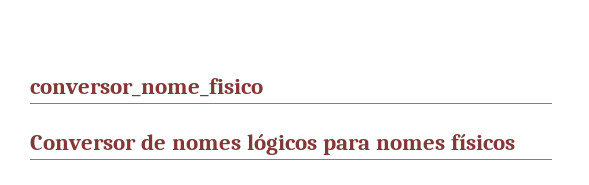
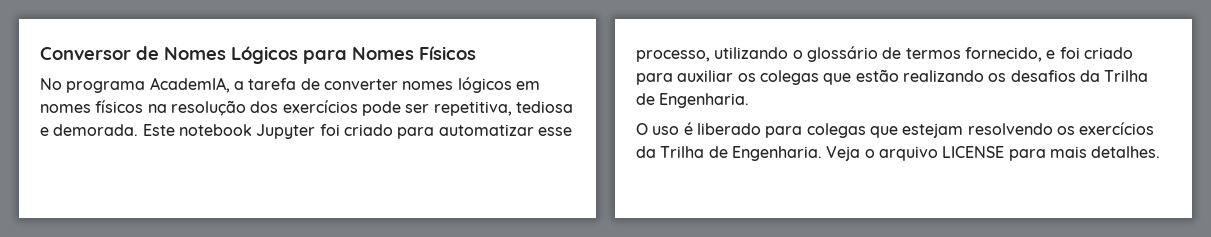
[30,78,263,97] conversor_nome_fisico // -> (40, 53) none
(167, 142) none -> [164,46,476,64] [40,77,398,93] Nomes Lógicos para Nomes Físicos // No programa AcademIA, a tarefa de converter
[323,138,371,155] para -> [515,81,540,90] em
(516, 142) none -> [147,100,573,116] [40,124,572,139] [636,46,1133,62] [636,69,1149,85] [636,93,750,108] [636,122,1155,138] [636,146,1161,161] na resolução dos exercícios pode ser repetitiva, tediosa e demorada. Este notebook Jupyter foi criado para automatizar esse processo, utilizando o glossário de termos fornecido, e foi criado para auxiliar os colegas que estão realizando os desafios da Trilha de Engenharia. // O uso é liberado para colegas que estejam resolvendo os exercícios da Trilha de Engenharia. Veja o arquivo LICENSE para mais detalhes.

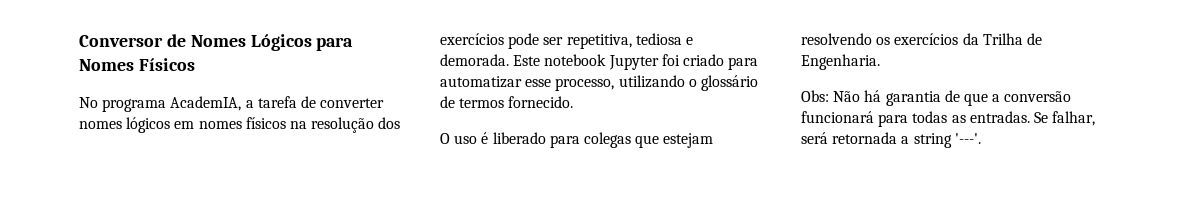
[964,47,1133,62] [636,69,1149,85] [636,93,750,108] fornecido, e foi criado para auxiliar os colegas que estão realizando os desafios da Trilha de Engenharia. -> [508,96,574,108] fornecido.
[826,146,1161,161] Veja o arquivo LICENSE para mais detalhes. -> [801,90,1072,106] [801,111,1096,127] [801,132,981,148] // Obs: Não há garantia de que a conversão funcionará para todas as entradas. Se falhar, será retornada a string '---'.

